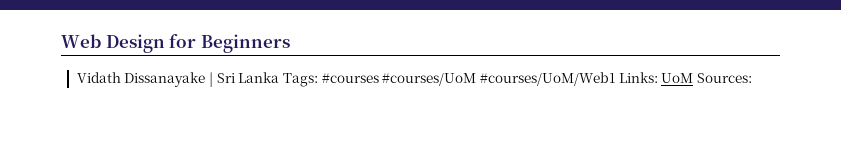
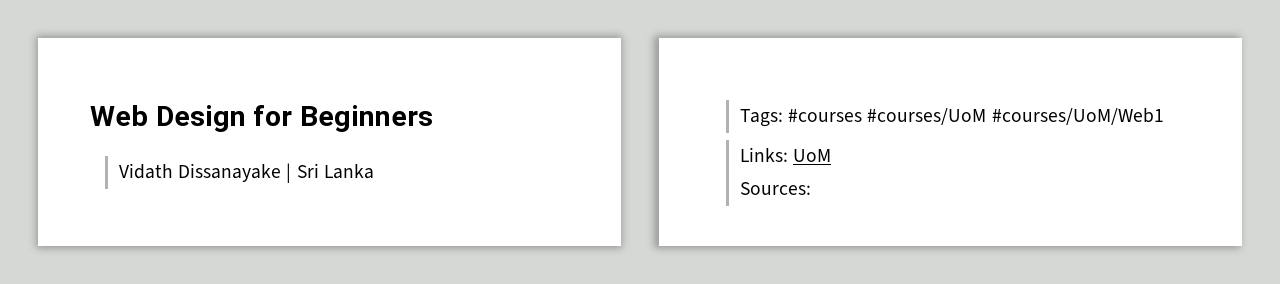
(280, 77) none -> (374, 171) //
(615, 79) none -> (1164, 116) //
(694, 78) none -> (832, 155) //

